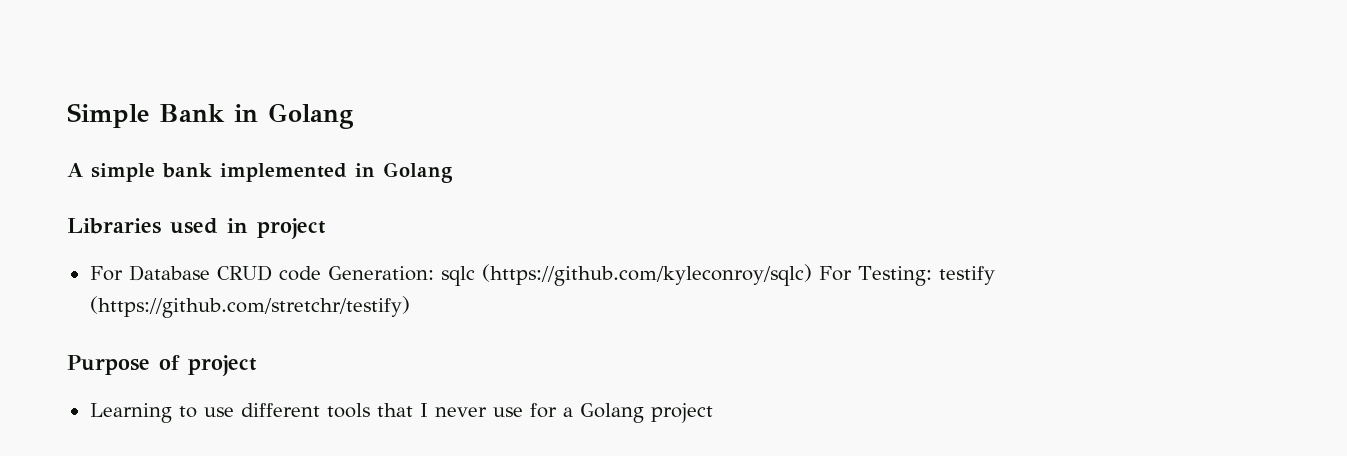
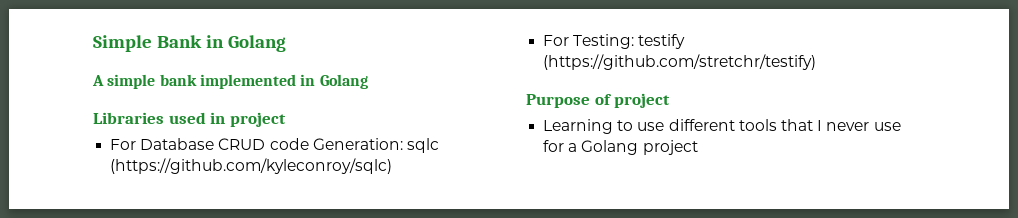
(812, 275) none -> (393, 166) //

